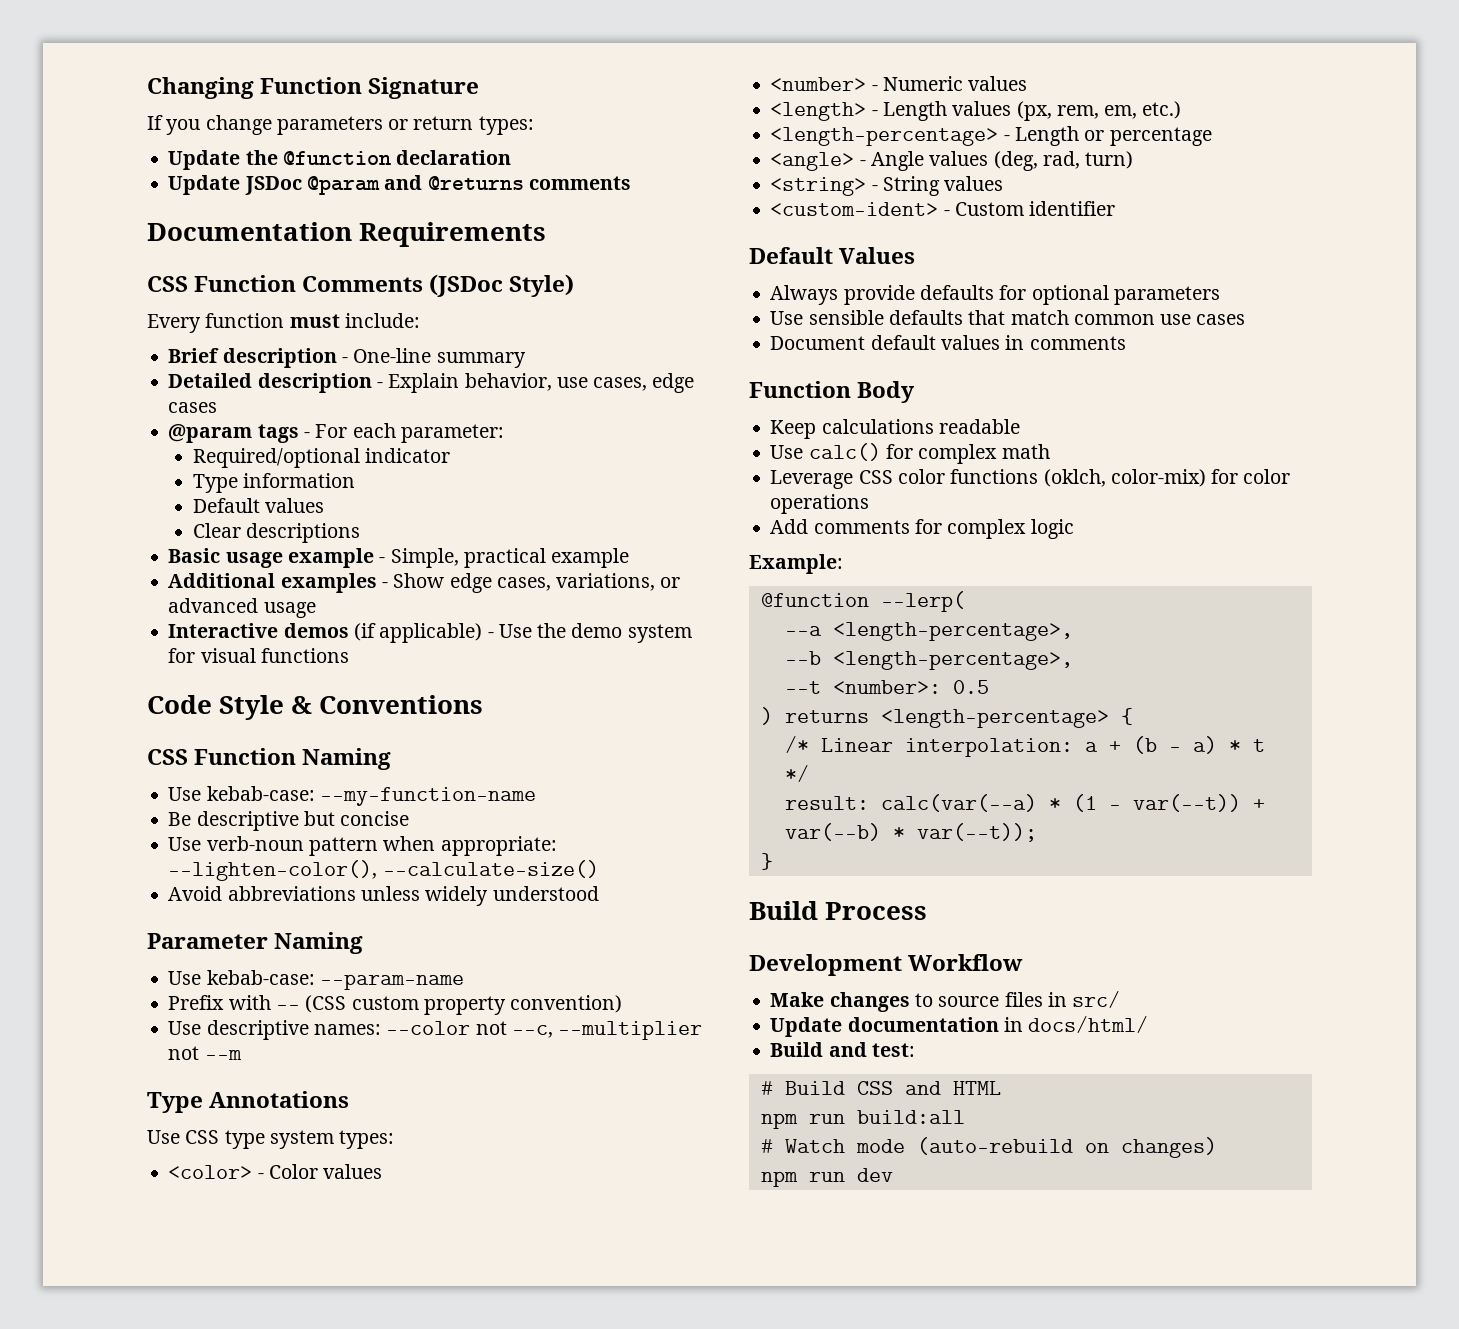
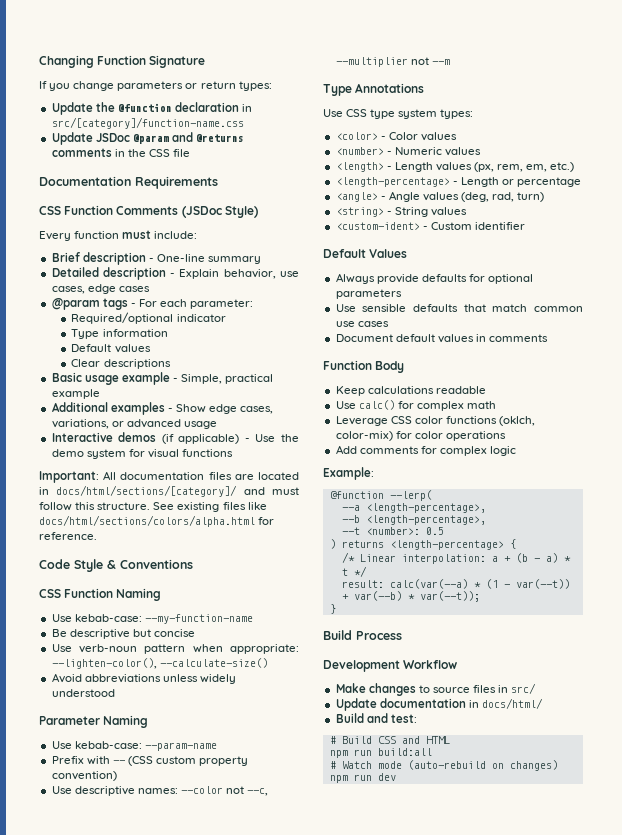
(512, 157) none -> [242,104,253,112] [51,117,244,129] in src/[category]/function-name.css
(631, 183) none -> [114,149,191,157] in the CSS file
(349, 655) none -> [39,471,299,483] [39,485,299,497] [39,502,267,512] [39,515,275,527] [39,532,97,540] // Important: All documentation files are located in docs/html/sections/[category]/ and must follow this structure. See existing files like docs/html/sections/colors/alpha.html for reference.

